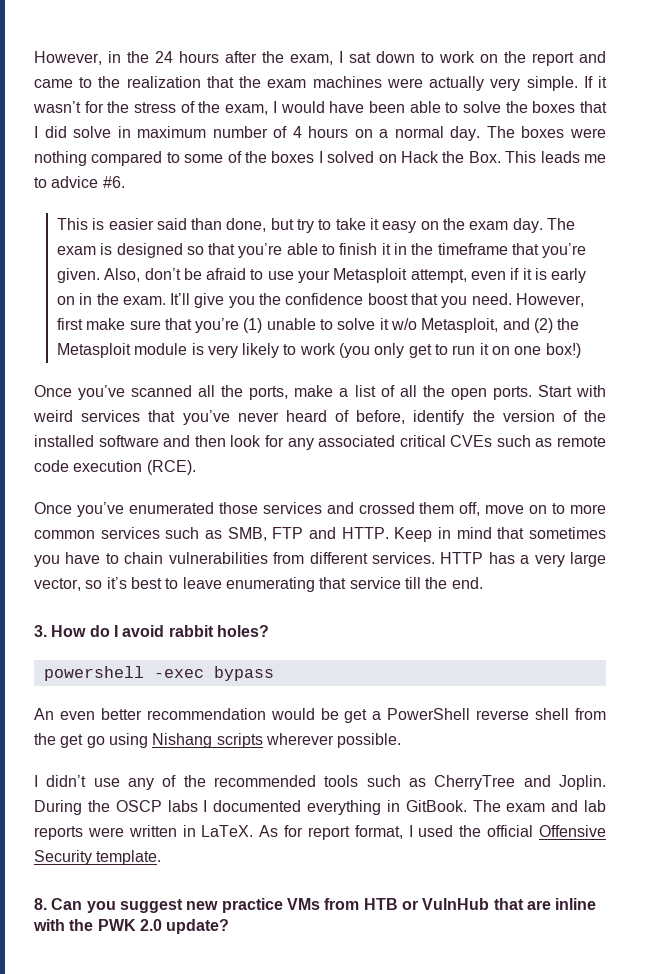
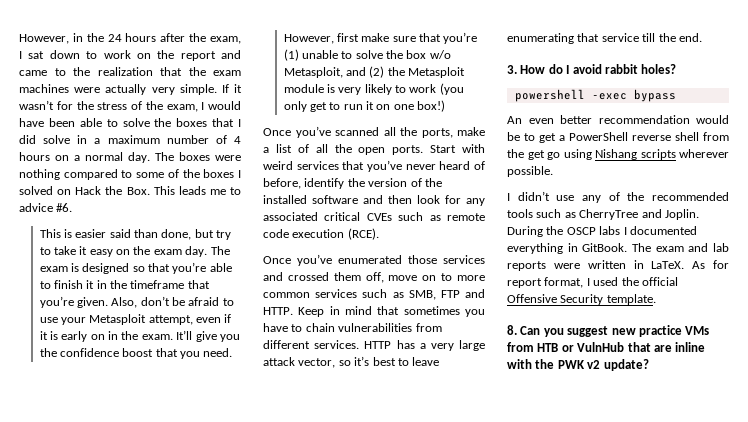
(131, 132) none -> [94,138,101,144] a
[379,318,389,330] it -> [385,50,427,59] the box
(606, 559) none -> [263,357,295,366] attack
(339, 714) none -> [524,133,535,141] to
[139,919,162,931] 2.0 -> [587,360,601,369] v2

